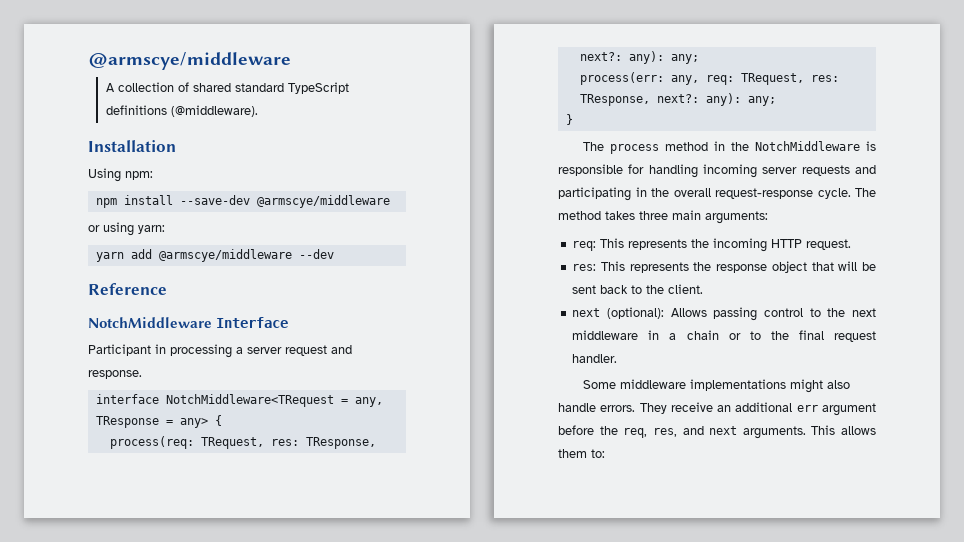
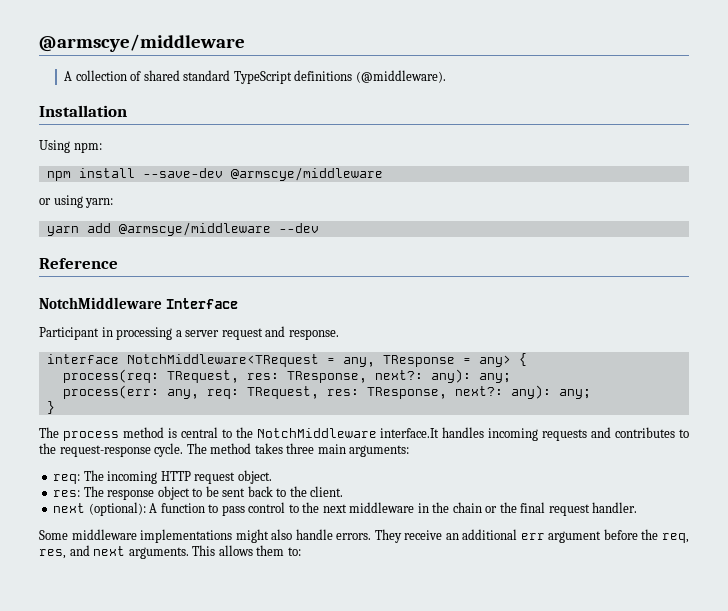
[714,141,876,151] [558,164,876,178] [558,187,711,201] in the NotchMiddleware is responsible for handling incoming server requests and participating in the overall -> [167,427,690,441] [39,443,56,454] is central to the NotchMiddleware interface.It handles incoming requests and contributes to the
[600,238,852,252] [572,261,858,273] This represents the incoming HTTP request. // res: This represents the response object that will -> [83,470,272,484] [53,486,203,500] The incoming HTTP request object. // res: The response object to
[670,307,758,321] Allows passing -> [149,503,245,516] A function to pass
[669,333,677,340] a -> [432,502,450,513] the
[749,331,761,340] to -> (498, 509) none

